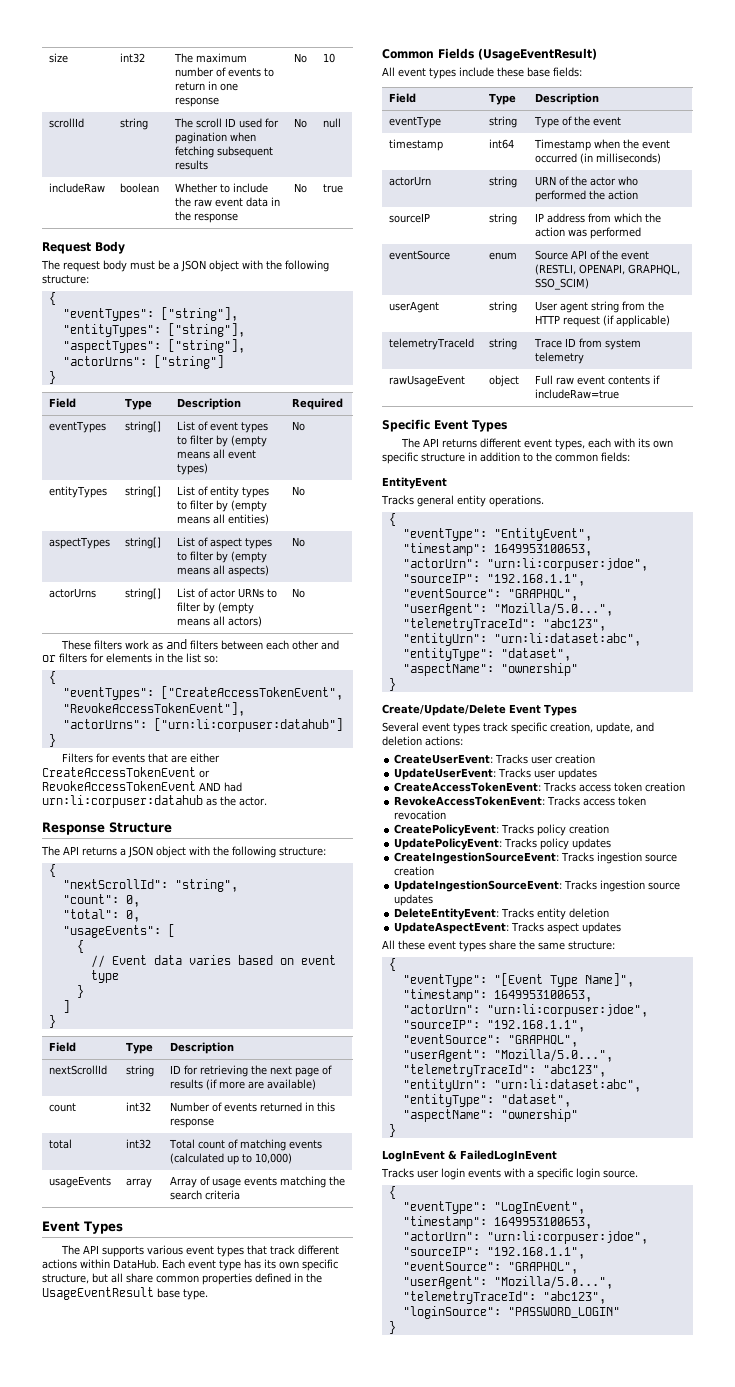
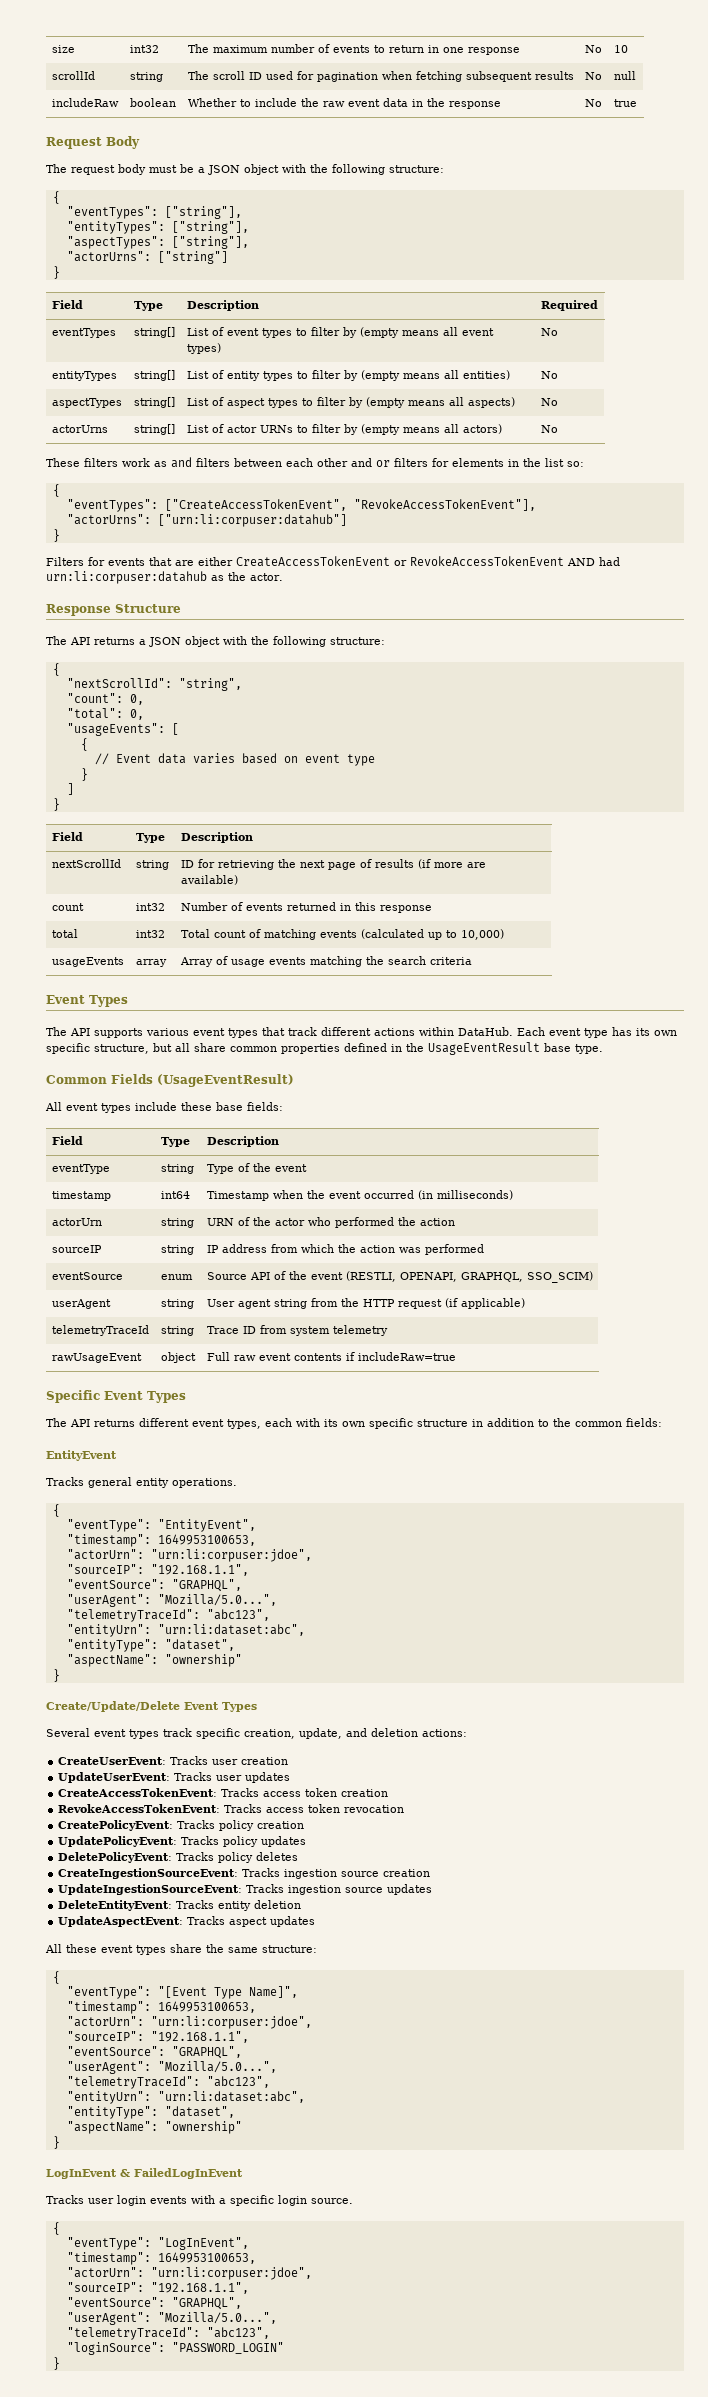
(612, 844) none -> [58,1852,299,1863] // DeletePolicyEvent: Tracks policy deletes

